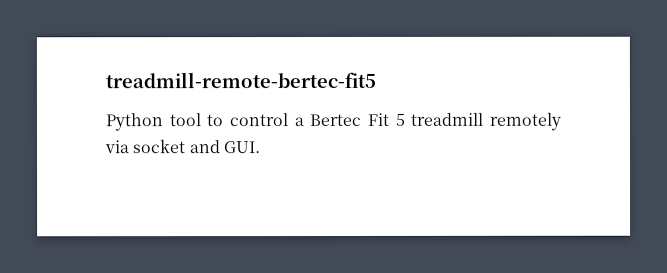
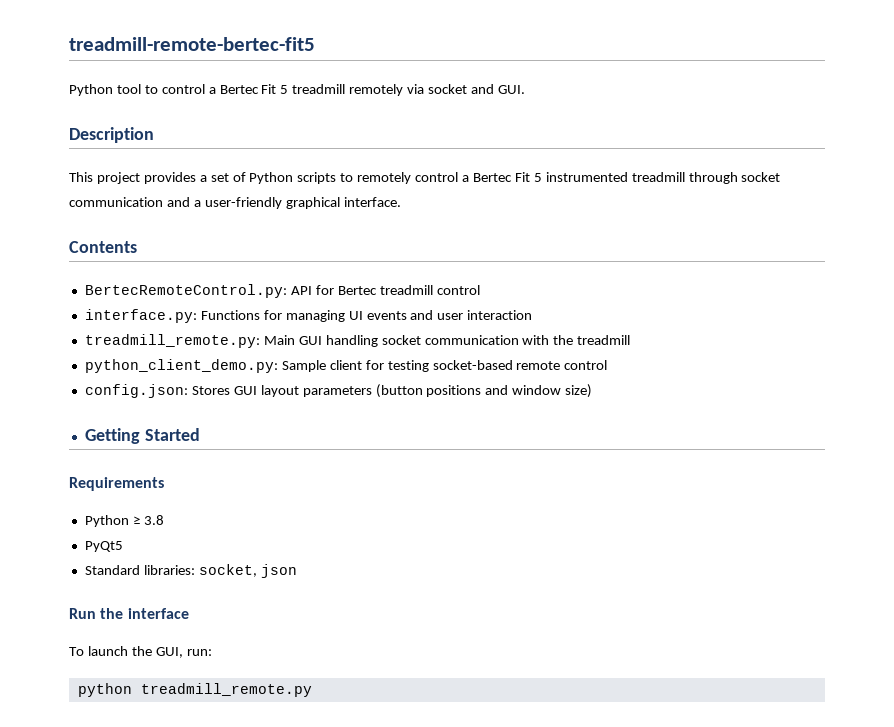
(261, 147) none -> [69,127,154,143] [69,172,781,184] [69,197,401,209] [69,241,137,253] [84,284,480,298] [84,309,533,323] [84,334,631,348] [84,359,608,373] [84,384,593,398] [84,428,200,444] [69,477,164,491] [84,515,164,527] [84,541,123,552] [84,564,297,578] [69,608,189,619] [69,646,212,658] [77,683,312,697] // Description // This project provides a set of Python scripts to remotely control a Bertec Fit 5 instrumented treadmill through socket communication and a user-friendly graphical interface. // Contents // BertecRemoteControl.py: API for Bertec treadmill control // interface.py: Functions for managing UI events and user interaction // treadmill_remote.py: Main GUI handling socket communication with the treadmill // python_client_demo.py: Sample client for testing socket-based remote control // config.json: Stores GUI layout parameters (button positions and window size) // Getting Started // Requirements // Python ≥ 3.8 // PyQt5 // Standard libraries: socket, json // Run the interface // To launch the GUI, run: // python treadmill_remote.py

